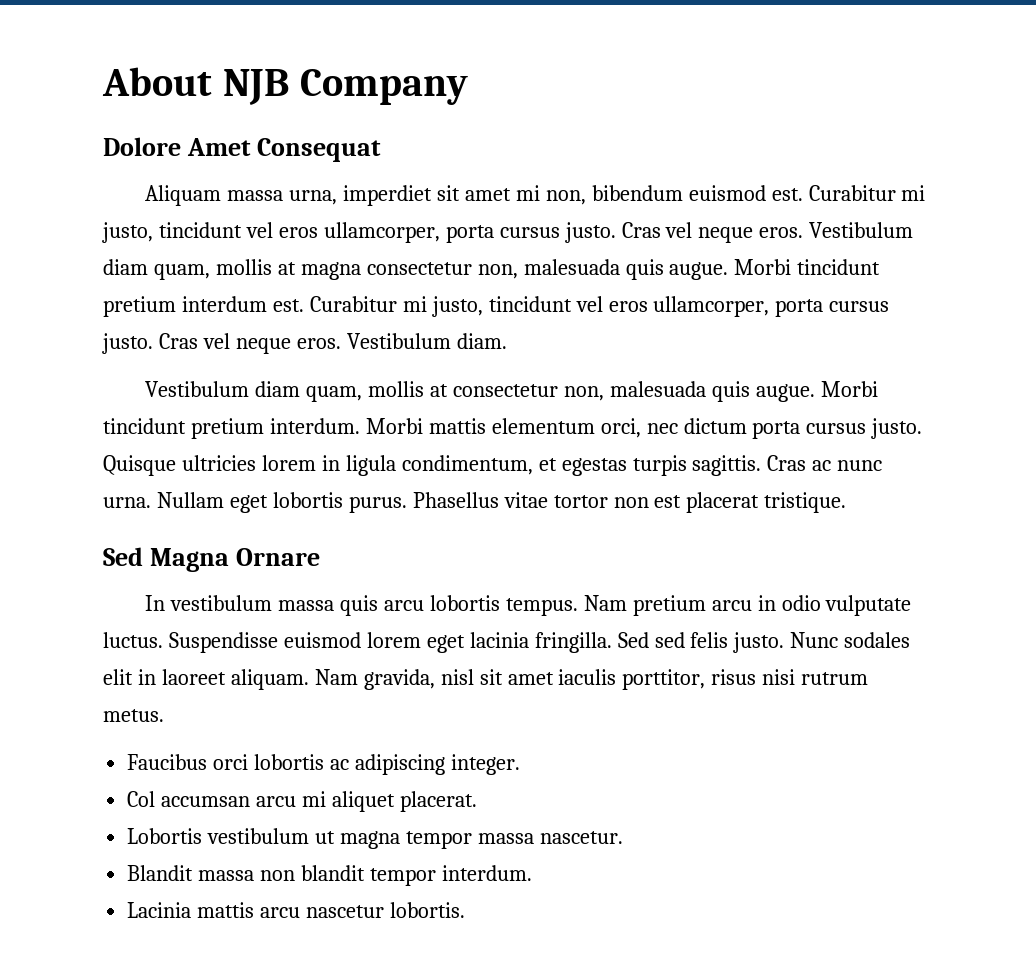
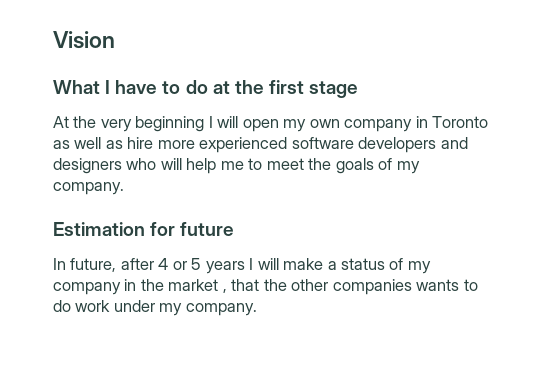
[102,67,468,105] [103,137,381,162] [145,185,926,206] [102,222,914,243] [103,259,881,280] [103,296,890,317] [102,333,507,354] [145,381,878,402] [103,418,923,439] [103,455,883,476] [103,492,847,513] [103,547,320,572] [145,595,912,616] [103,632,911,653] [103,669,869,690] [103,709,164,722] [127,754,520,775] [127,791,477,812] [127,828,623,849] [127,865,532,886] [127,902,465,918] About NJB Company // Dolore Amet Consequat // Aliquam massa urna, imperdiet sit amet mi non, bibendum euismod est. Curabitur mi justo, tincidunt vel eros ullamcorper, porta cursus justo. Cras vel neque eros. Vestibulum diam quam, mollis at magna consectetur non, malesuada quis augue. Morbi tincidunt pretium interdum est. Curabitur mi justo, tincidunt vel eros ullamcorper, porta cursus justo. Cras vel neque eros. Vestibulum diam. // Vestibulum diam quam, mollis at consectetur non, malesuada quis augue. Morbi tincidunt pretium interdum. Morbi mattis elementum orci, nec dictum porta cursus justo. Quisque ultricies lorem in ligula condimentum, et egestas turpis sagittis. Cras ac nunc urna. Nullam eget lobortis purus. Phasellus vitae tortor non est placerat tristique. // Sed Magna Ornare // In vestibulum massa quis arcu lobortis tempus. Nam pretium arcu in odio vulputate luctus. Suspendisse euismod lorem eget lacinia fringilla. Sed sed felis justo. Nunc sodales elit in laoreet aliquam. Nam gravida, nisl sit amet iaculis porttitor, risus nisi rutrum metus. // Faucibus orci lobortis ac adipiscing integer. // Col accumsan arcu mi aliquet placerat. // Lobortis vestibulum ut magna tempor massa nascetur. // Blandit massa non blandit tempor interdum. // Lacinia mattis arcu nascetur lobortis. -> [53,31,115,49] [53,80,359,98] [53,116,489,132] [53,137,468,153] [53,158,420,174] [53,182,124,195] [53,222,235,236] [53,258,431,274] [53,279,478,295] [53,300,257,316] Vision // What I have to do at the first stage // At the very beginning I will open my own company in Toronto as well as hire more experienced software developers and designers who will help me to meet the goals of my company. // Estimation for future // In future, after 4 or 5 years I will make a status of my company in the market , that the other companies wants to do work under my company.

